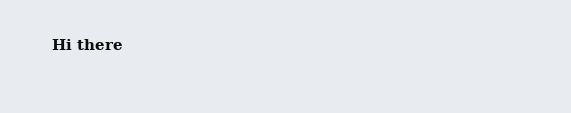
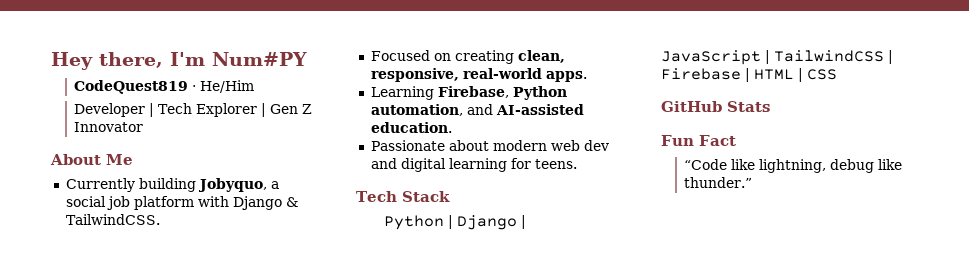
[52,39,123,50] Hi there -> [51,52,307,70] [74,80,255,94] [74,103,313,117] [74,122,144,132] [50,154,133,165] [65,178,279,192] [65,196,298,210] [65,214,160,225] [370,50,565,64] [370,68,587,82] [370,86,567,100] [370,104,584,116] [370,122,452,133] [370,140,609,151] [370,158,577,172] [356,191,450,202] [384,215,527,230] [661,50,893,65] [661,68,837,82] [661,101,770,112] [661,135,736,146] [684,159,903,173] [684,177,753,188] Hey there, I'm Num#PY // CodeQuest819 · He/Him // Developer | Tech Explorer | Gen Z Innovator // About Me // Currently building Jobyquo, a social job platform with Django & TailwindCSS. // Focused on creating clean, responsive, real-world apps. // Learning Firebase, Python automation, and AI-assisted education. // Passionate about modern web dev and digital learning for teens. // Tech Stack // Python | Django | JavaScript | TailwindCSS | Firebase | HTML | CSS // GitHub Stats // Fun Fact // “Code like lightning, debug like thunder.”

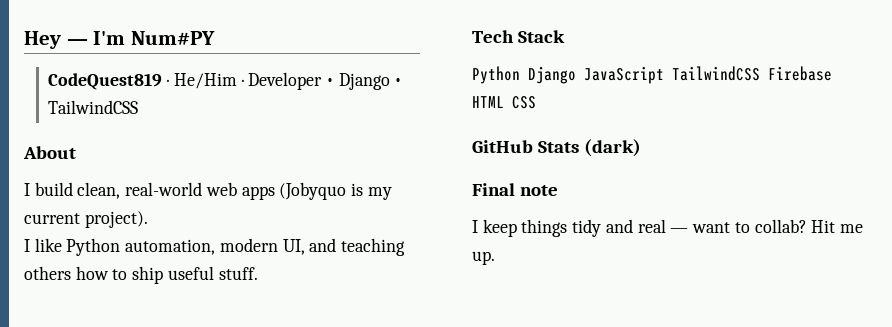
[99,52,163,68] there, -> [66,39,88,45] —
[74,103,313,117] [74,122,144,132] [50,154,133,165] [65,178,279,192] [65,196,298,210] [65,214,160,225] [370,50,565,64] [370,68,587,82] [370,86,567,100] [370,104,584,116] [370,122,452,133] [370,140,609,151] [370,158,577,172] [356,191,450,202] [384,215,527,230] [661,50,893,65] [661,68,837,82] [661,101,770,112] [661,135,736,146] [684,159,903,173] [684,177,753,188] // Developer | Tech Explorer | Gen Z Innovator // About Me // Currently building Jobyquo, a social job platform with Django & TailwindCSS. // Focused on creating clean, responsive, real-world apps. // Learning Firebase, Python automation, and AI-assisted education. // Passionate about modern web dev and digital learning for teens. // Tech Stack // Python | Django | JavaScript | TailwindCSS | Firebase | HTML | CSS // GitHub Stats // Fun Fact // “Code like lightning, debug like thunder.” -> [241,72,403,90] [48,100,139,114] [23,146,76,159] [24,182,392,200] [24,211,148,228] [24,238,406,256] [24,266,258,284] [472,30,565,43] [472,66,832,84] [472,96,536,109] [472,139,641,157] [472,183,558,196] [472,219,863,237] [472,251,495,265] · Developer • Django • TailwindCSS // About // I build clean, real-world web apps (Jobyquo is my current project). // I like Python automation, modern UI, and teaching others how to ship useful stuff. // Tech Stack // Python Django JavaScript TailwindCSS Firebase HTML CSS // GitHub Stats (dark) // Final note // I keep things tidy and real — want to collab? Hit me up.

